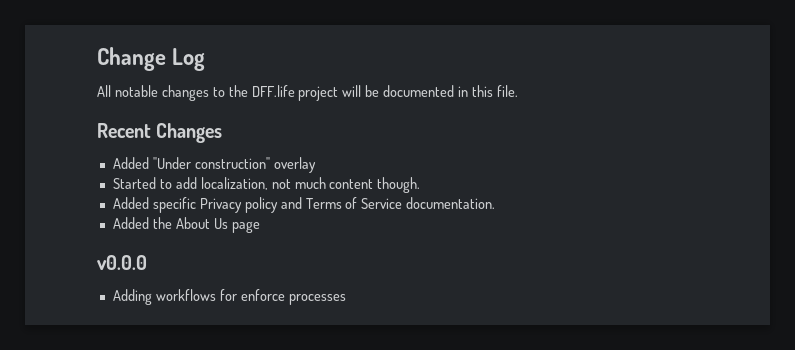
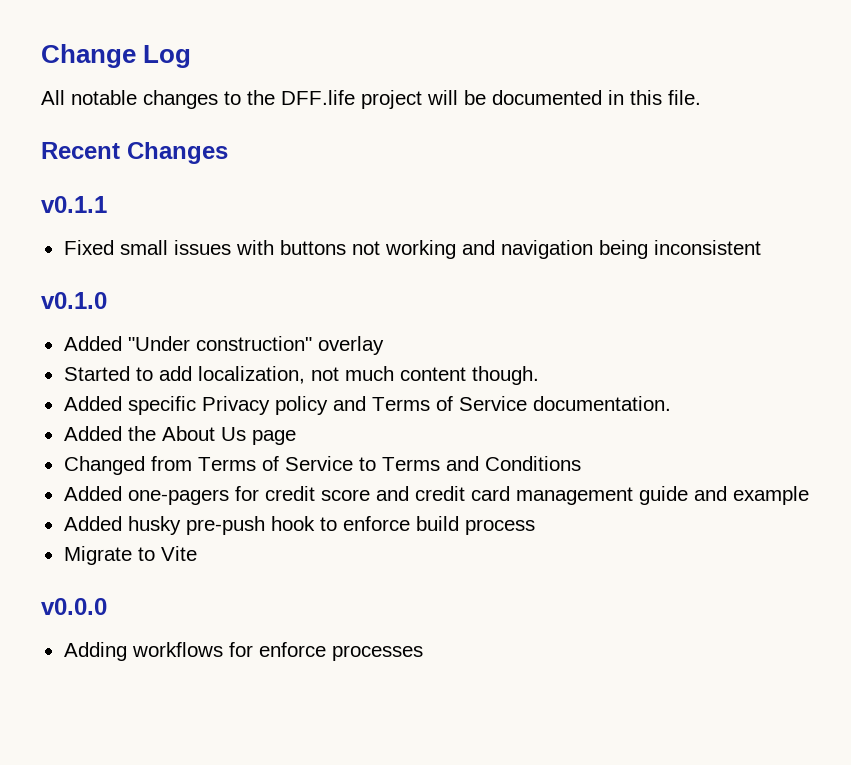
(223, 133) none -> [41,196,107,213] [63,240,761,259] [41,292,107,309] // v0.1.1 // Fixed small issues with buttons not working and navigation being inconsistent // v0.1.0
(260, 227) none -> [63,456,581,475] [63,486,809,505] [63,516,535,535] [63,546,197,565] // Changed from Terms of Service to Terms and Conditions // Added one-pagers for credit score and credit card management guide and example // Added husky pre-push hook to enforce build process // Migrate to Vite

